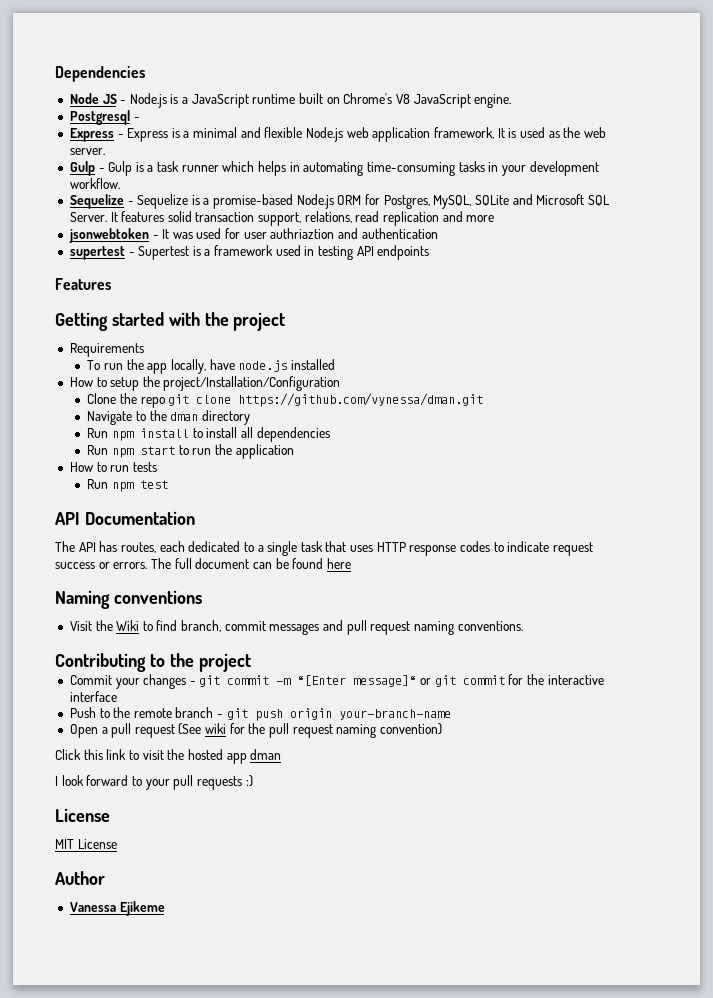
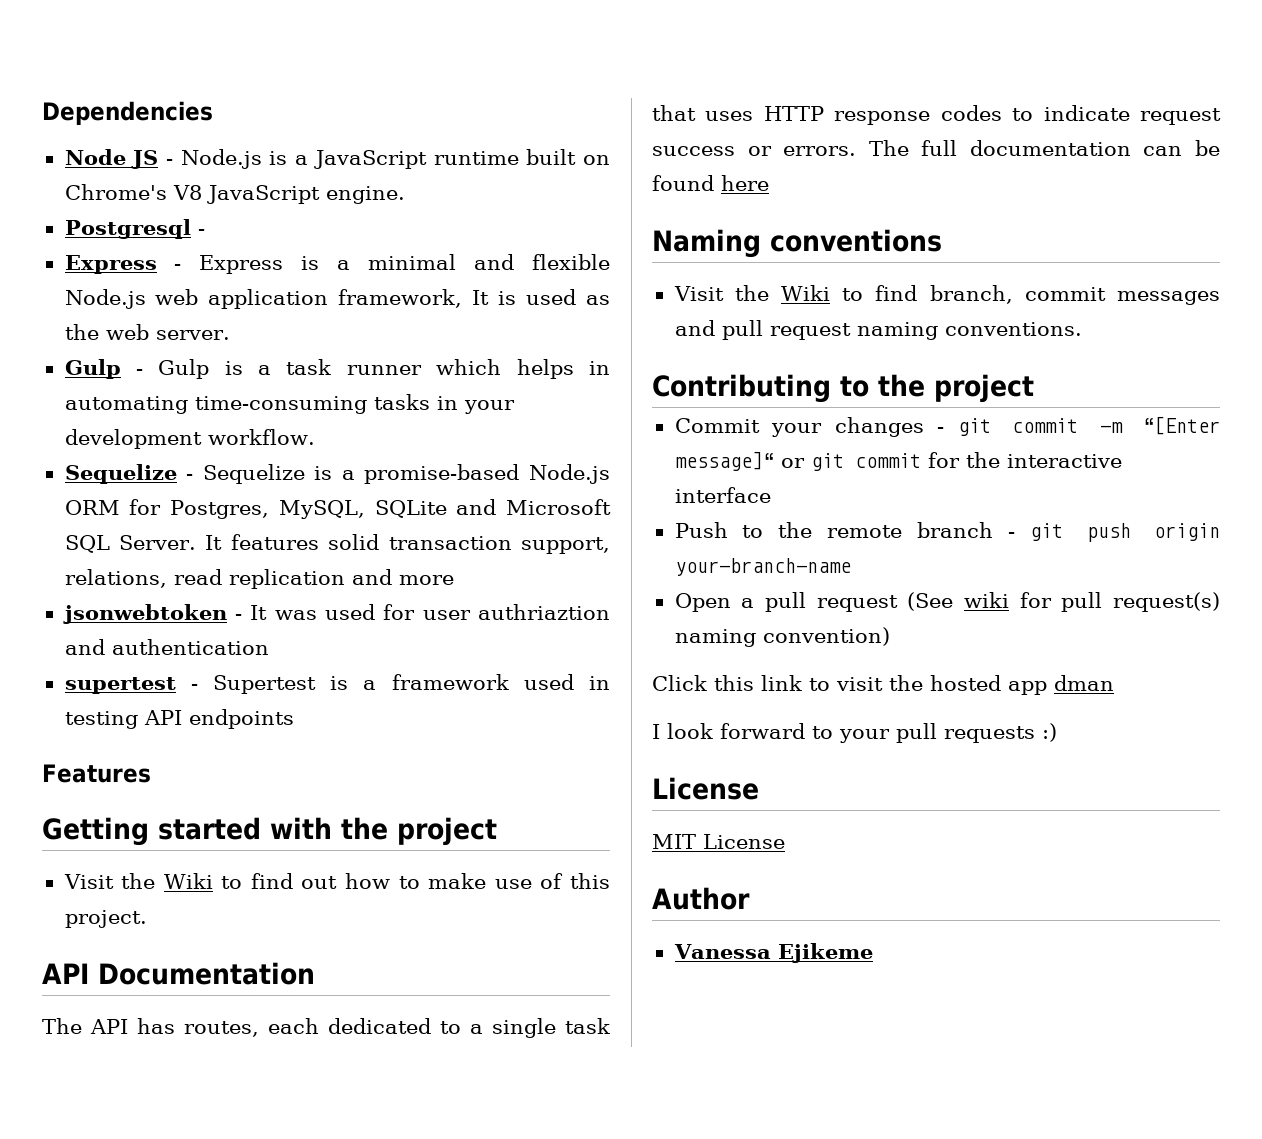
[69,343,144,357] [87,359,335,374] [69,376,341,391] [87,393,484,408] [87,410,250,425] [87,427,330,442] [87,444,294,459] [69,462,157,472] [87,479,169,492] Requirements // To run the app locally, have node.js installed // How to setup the project/Installation/Configuration // Clone the repo git clone https://github.com/vynessa/dman.git // Navigate to the dman directory // Run npm install to install all dependencies // Run npm start to run the application // How to run tests // Run npm test -> [63,873,610,889] [64,910,147,928] Visit the Wiki to find out how to make use of this project.
[195,558,250,569] document -> [969,140,1131,156] documentation
[248,723,333,738] the pull request -> [1061,592,1220,612] pull request(s)

